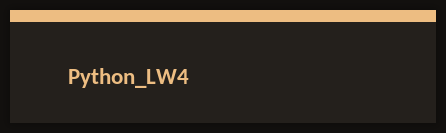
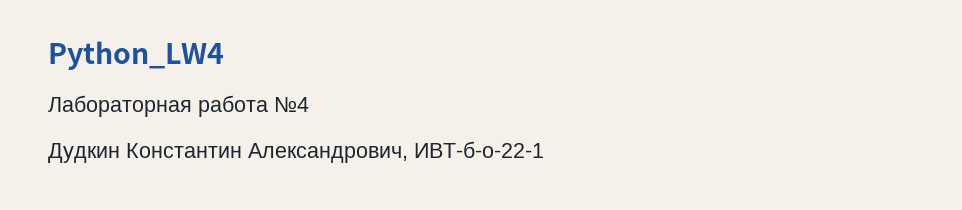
(189, 78) none -> [48,95,309,117] [48,141,544,163] // Лабораторная работа №4 // Дудкин Константин Александрович, ИВТ-б-о-22-1

